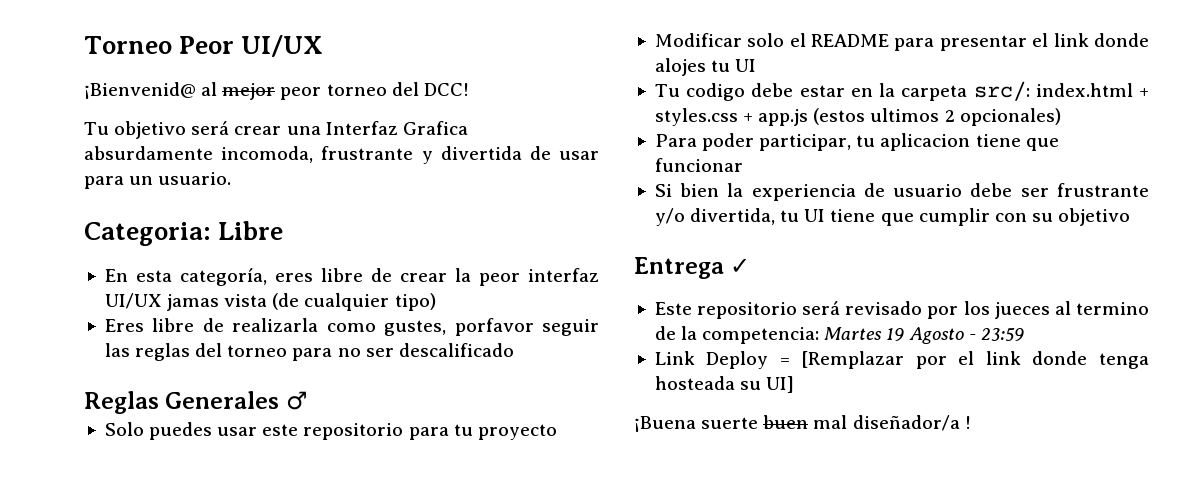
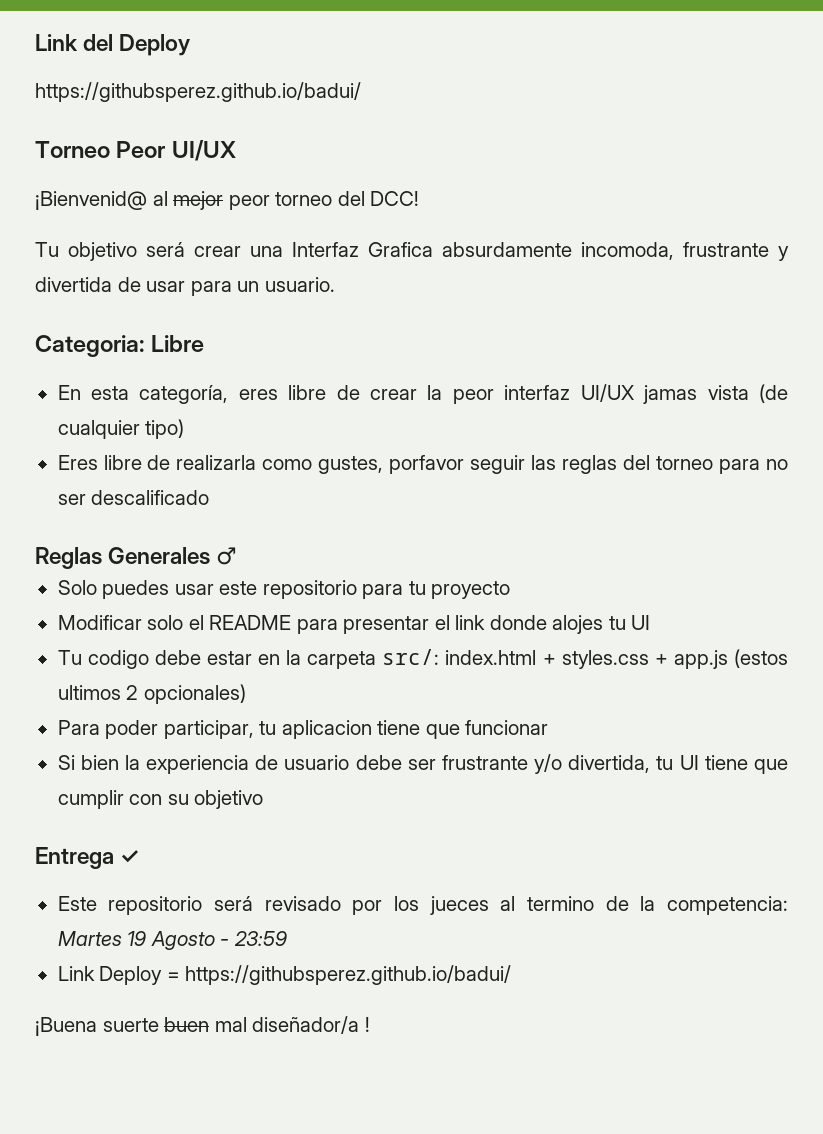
(84, 45) none -> [35,34,191,56] [35,82,361,102] Link del Deploy // https://githubsperez.github.io/badui/ //
[801,351,1149,369] [654,376,795,393] [Remplazar por el link donde tenga hosteada su UI] -> [185,965,512,985] https://githubsperez.github.io/badui/

